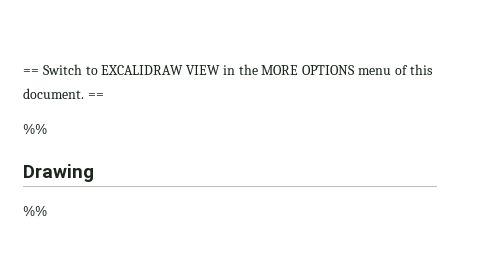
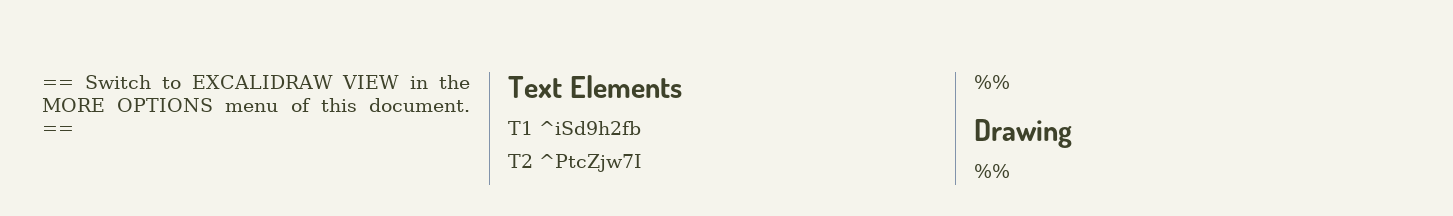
(104, 96) none -> [508,75,682,98] [508,121,641,135] [508,154,642,172] // Text Elements // T1 ^iSd9h2fb // T2 ^PtcZjw7I

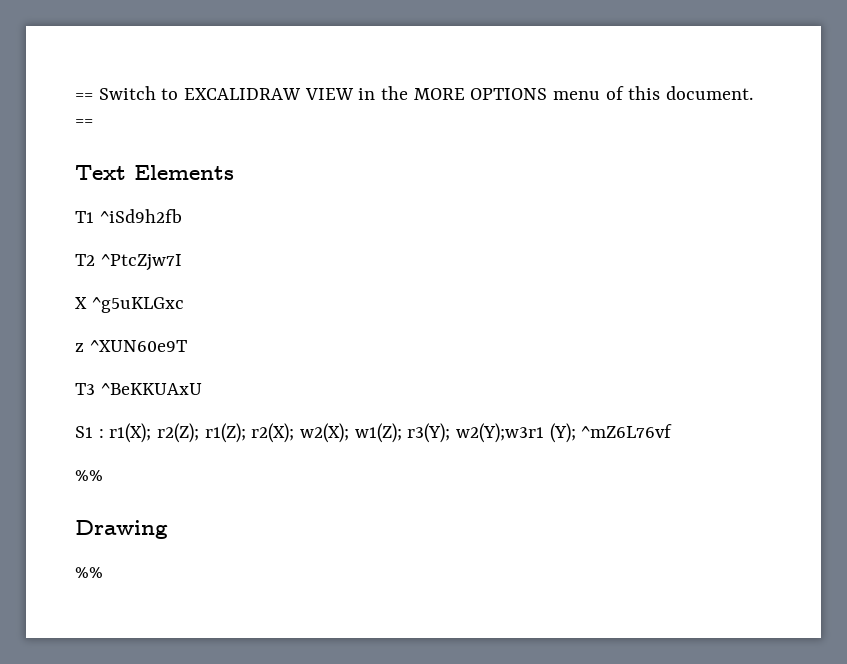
(642, 163) none -> [75,297,184,313] [75,340,187,352] [75,383,202,395] [75,423,673,443] // X ^g5uKLGxc // z ^XUN60e9T // T3 ^BeKKUAxU // S1 : r1(X); r2(Z); r1(Z); r2(X); w2(X); w1(Z); r3(Y); w2(Y);w3r1 (Y); ^mZ6L76vf

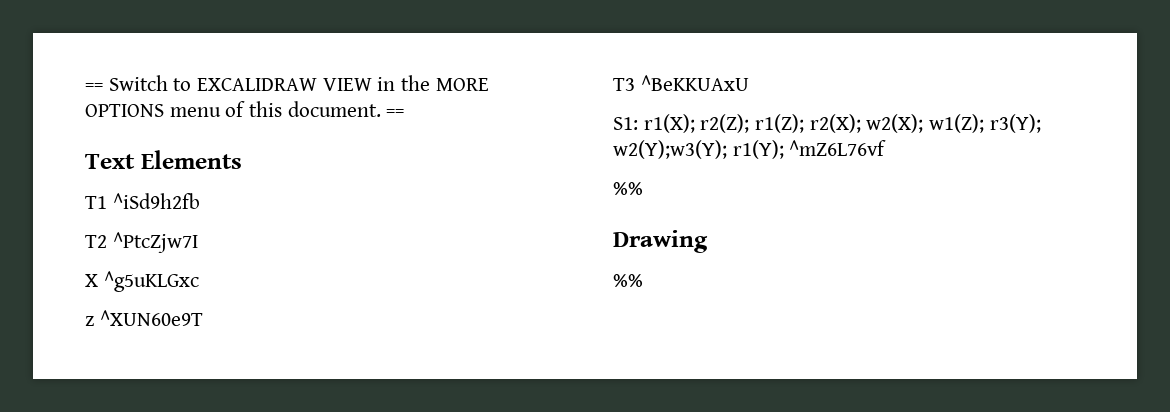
[75,426,104,438] S1 : -> [613,117,638,130] S1:
[456,423,576,443] w2(Y);w3r1 (Y); -> [613,140,784,159] w2(Y);w3(Y); r1(Y);

